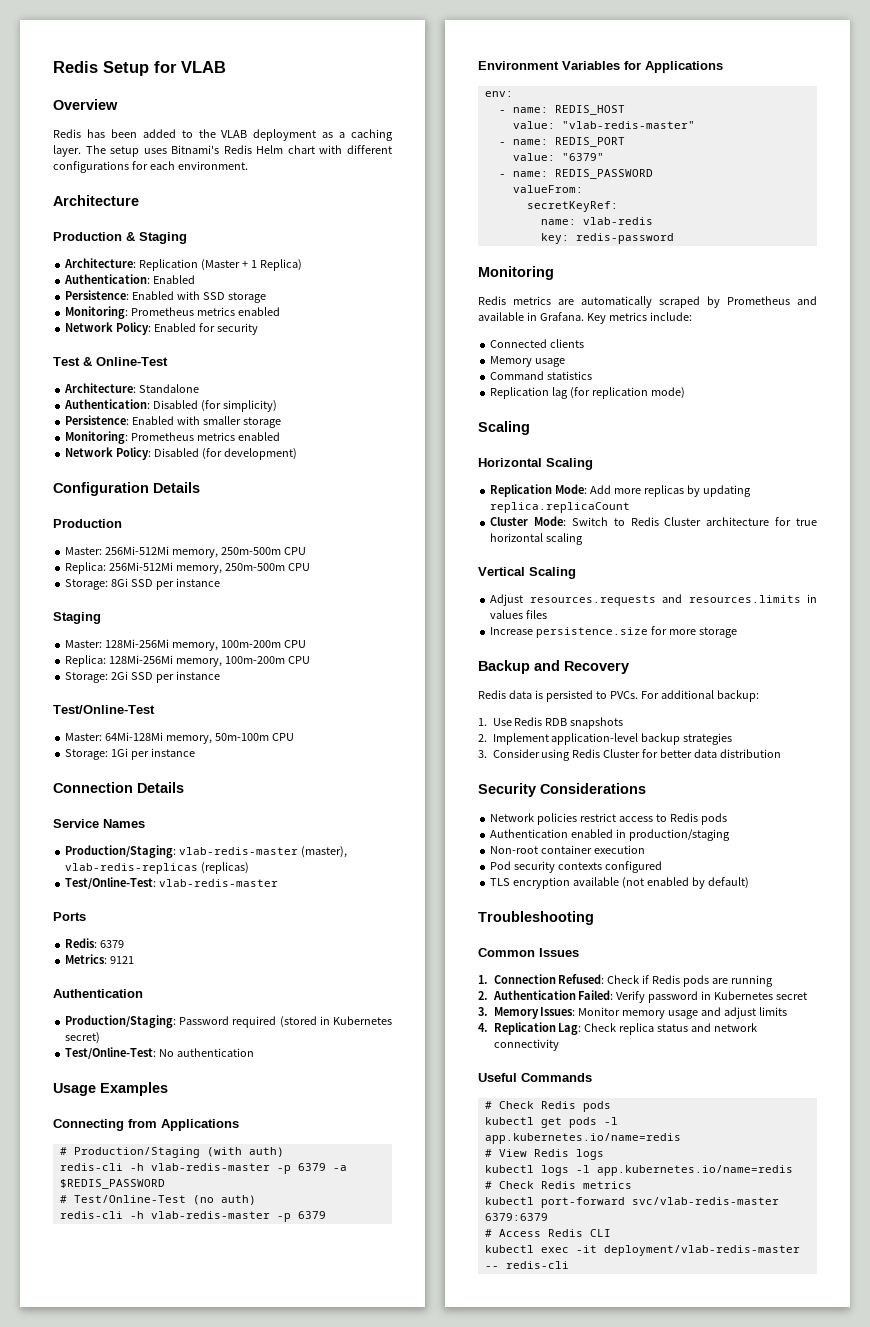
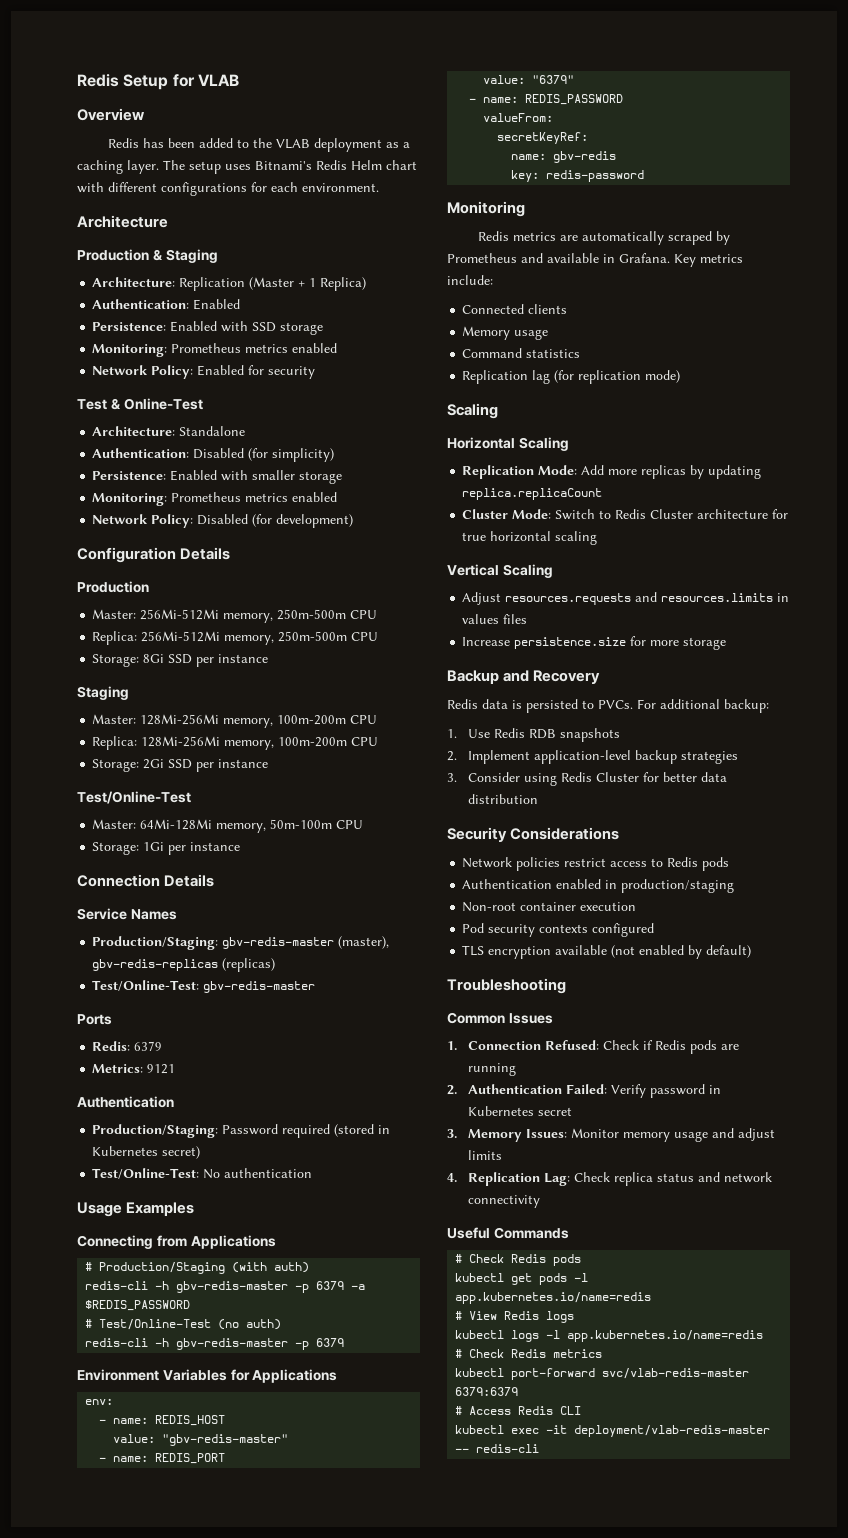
[179,846,348,858] [65,863,199,874] vlab-redis-master (master), vlab-redis-replicas -> [222,936,390,949] [92,959,219,971] gbv-redis-master (master), gbv-redis-replicas
[159,879,279,887] vlab-redis-master -> [203,981,316,993] gbv-redis-master
[150,1163,270,1171] vlab-redis-master -> [176,1281,289,1293] gbv-redis-master
[150,1211,270,1219] vlab-redis-master -> [176,1338,289,1350] gbv-redis-master
[561,121,695,129] "vlab-redis-master" -> [162,1434,289,1446] "gbv-redis-master"
[582,217,653,225] vlab-redis -> [553,151,617,163] gbv-redis

